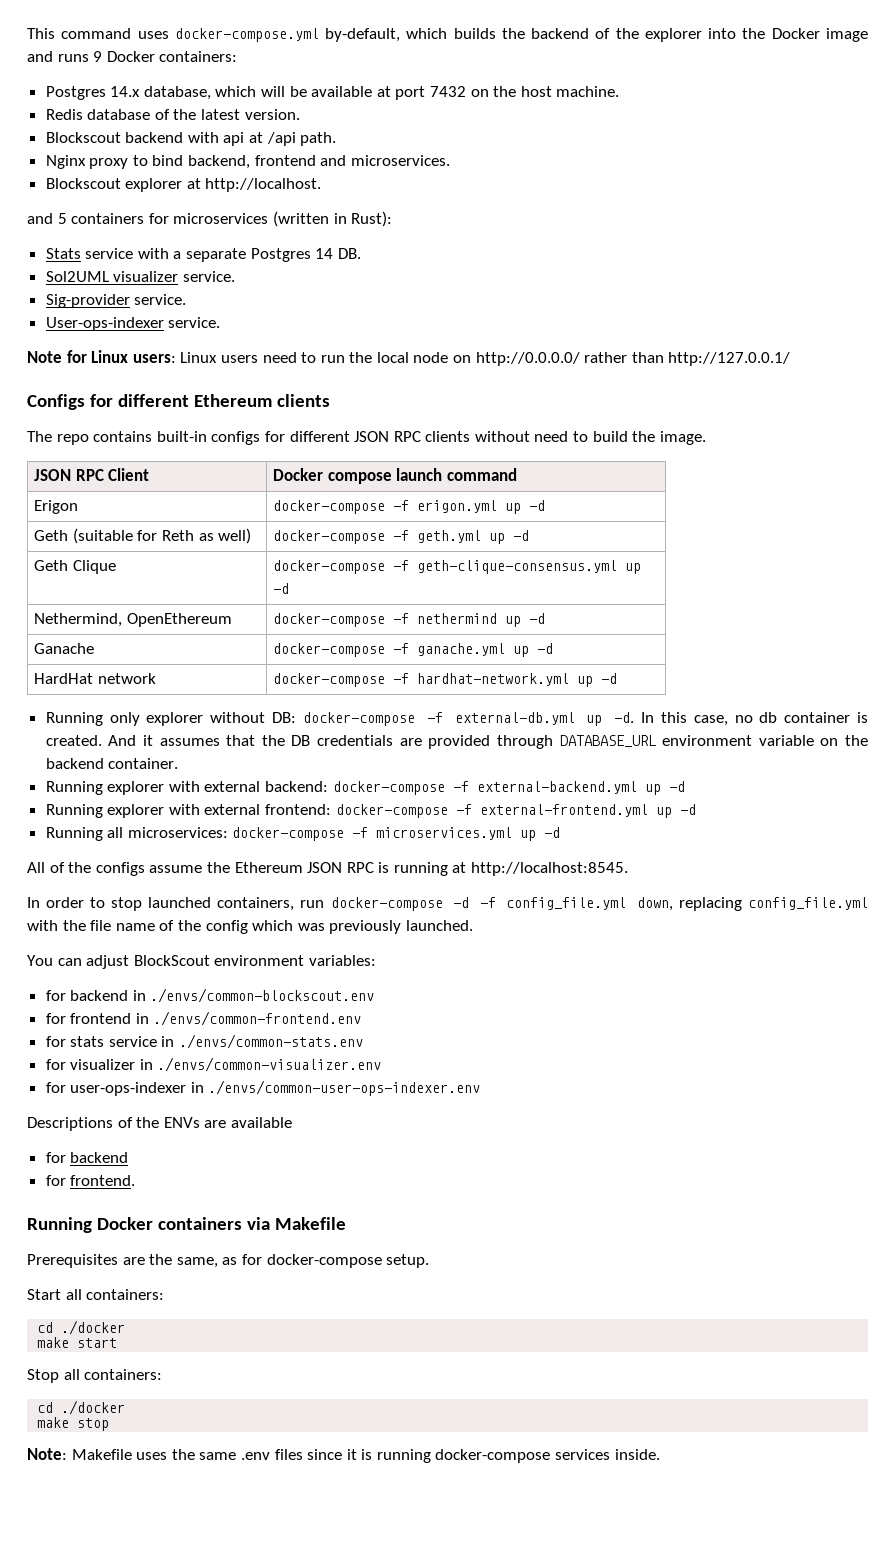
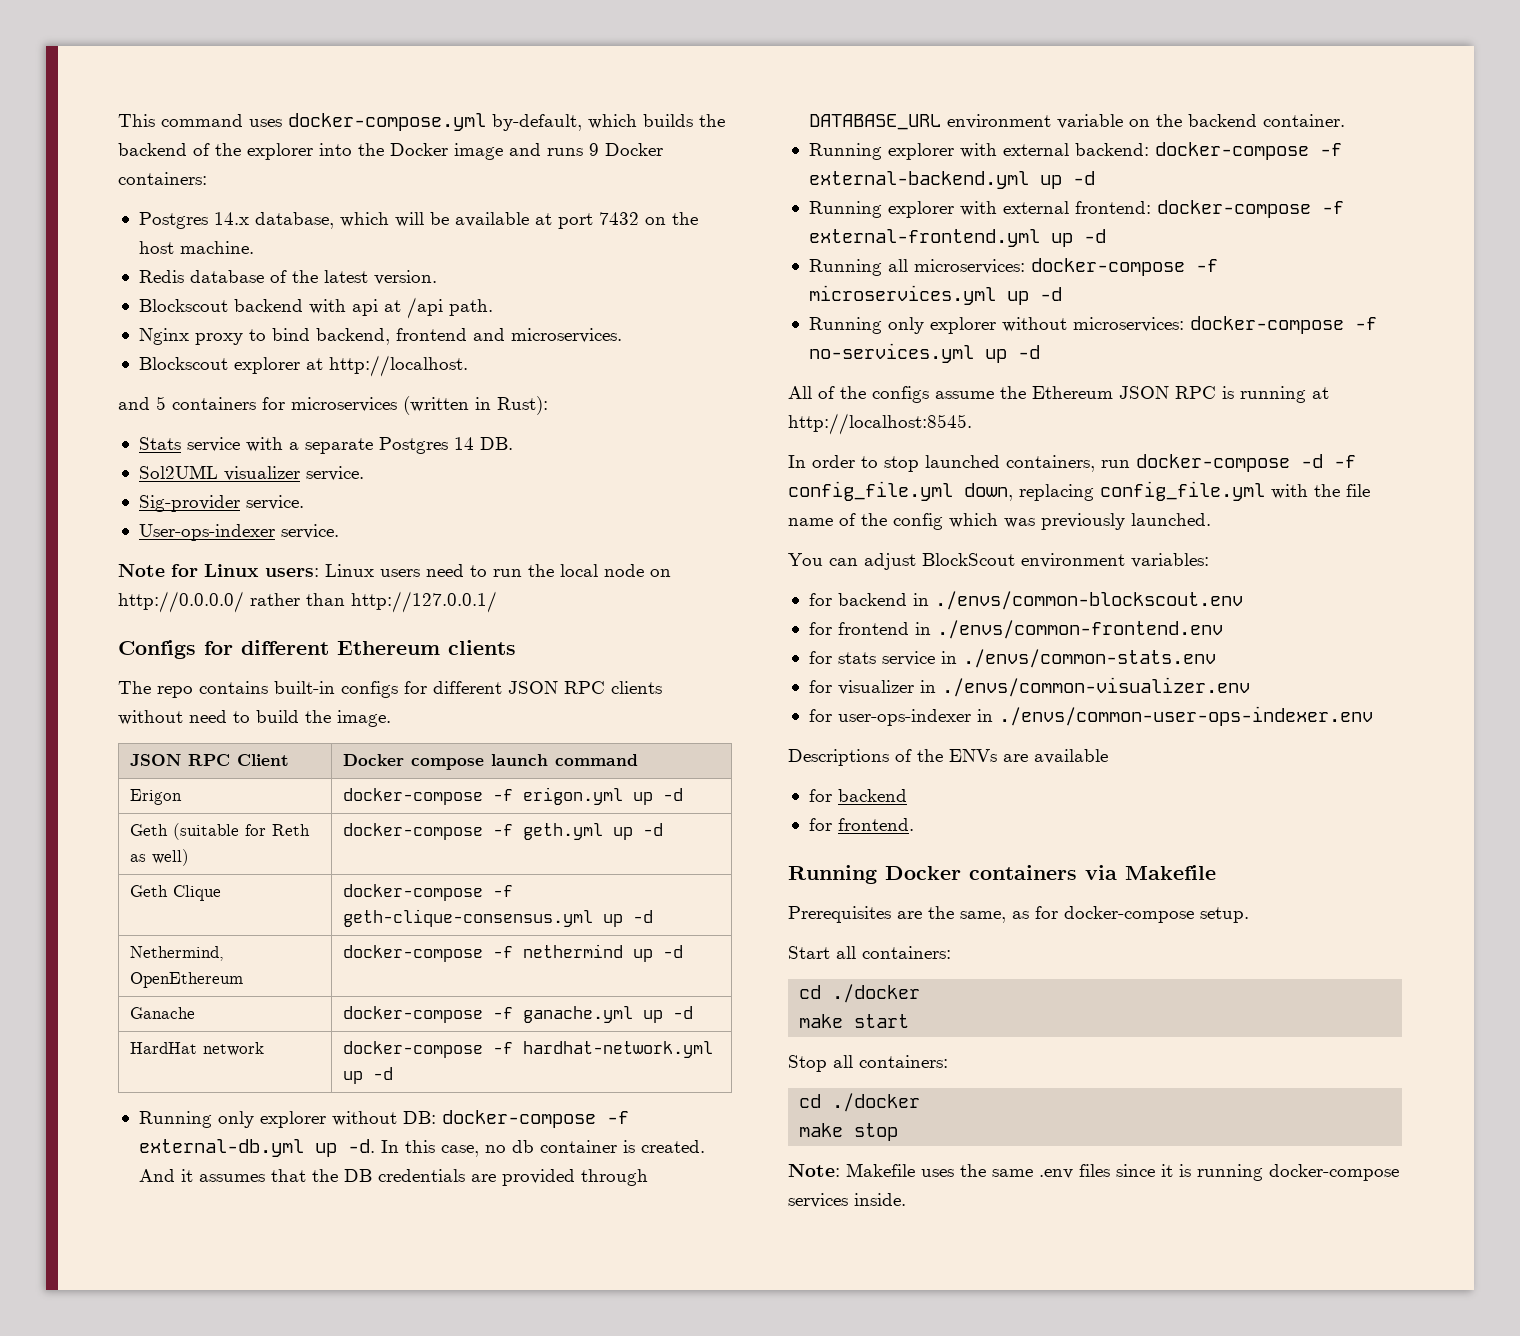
(561, 832) none -> [808,316,1377,334] [808,343,1040,363] // Running only explorer without microservices: docker-compose -f no-services.yml up -d

